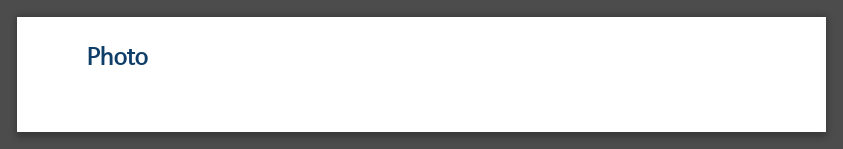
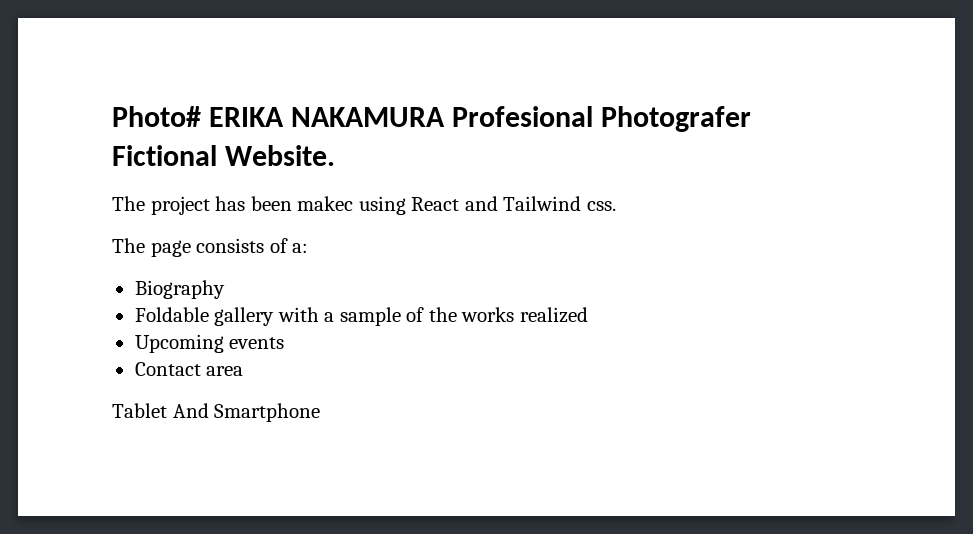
[87,46,148,65] Photo -> [112,106,752,132] [112,145,336,166] [112,196,616,215] [112,238,309,257] [134,280,225,299] [134,307,588,326] [134,334,285,353] [134,362,244,376] [112,403,321,422] Photo# ERIKA NAKAMURA Profesional Photografer Fictional Website. // The project has been makec using React and Tailwind css. // The page consists of a: // Biography // Foldable gallery with a sample of the works realized // Upcoming events // Contact area // Tablet And Smartphone

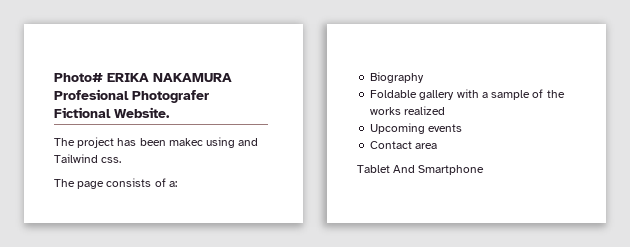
[411,197,460,211] React -> (236, 142) none

